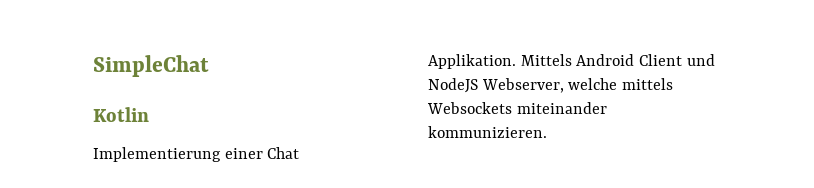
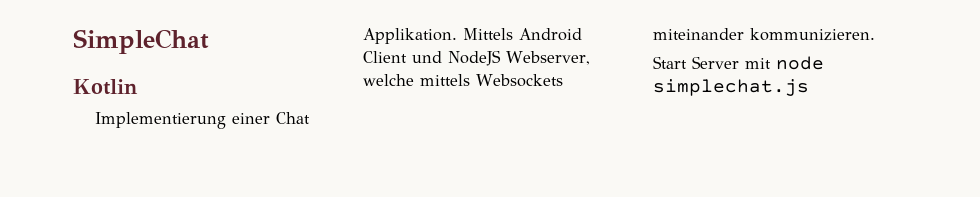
(547, 132) none -> [653,56,824,70] [653,79,809,96] // Start Server mit node simplechat.js

